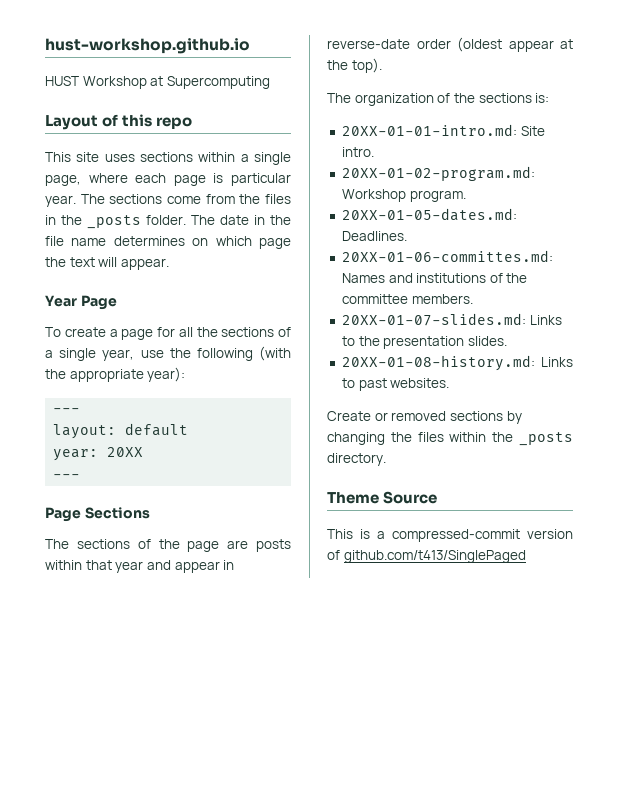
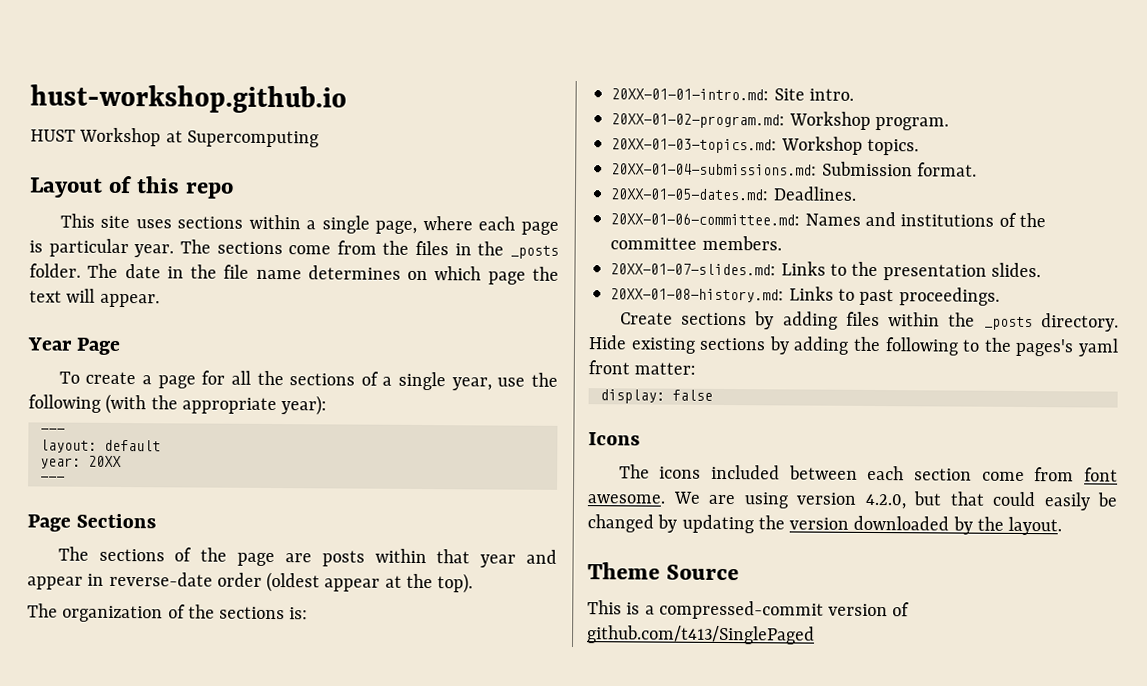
(466, 196) none -> [611,136,919,156] [611,161,977,177] // 20XX-01-03-topics.md: Workshop topics. // 20XX-01-04-submissions.md: Submission format.
[341,250,553,262] 20XX-01-06-committes.md: -> [610,213,801,226] 20XX-01-06-committee.md:
[390,378,450,388] websites. -> [898,287,1000,306] proceedings.
[374,411,522,424] [327,432,412,445] or removed sections by changing the -> [681,311,838,330] sections by adding
(386, 459) none -> [588,335,1119,357] [588,360,697,375] [599,389,713,404] [588,432,640,446] [618,464,1118,482] [587,491,1118,511] [587,514,1063,536] Hide existing sections by adding the following to the pages's yaml front matter: // display: false // Icons // The icons included between each section come from font awesome. We are using version 4.2.0, but that could easily be changed by updating the version downloaded by the layout.

